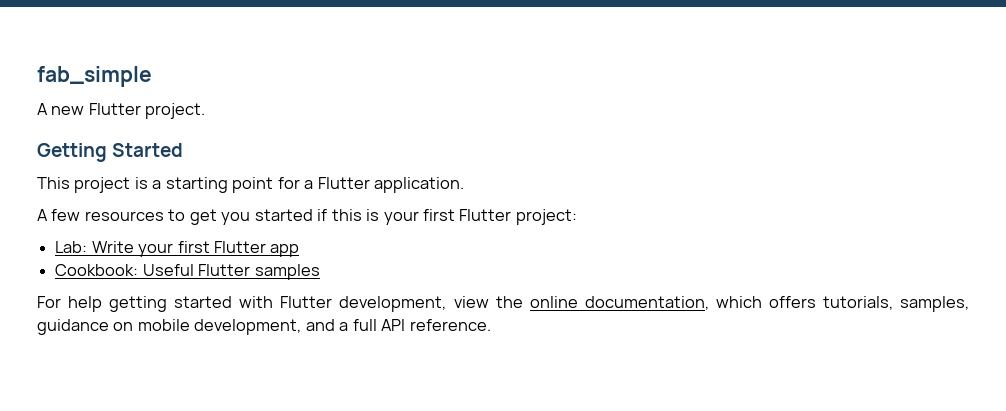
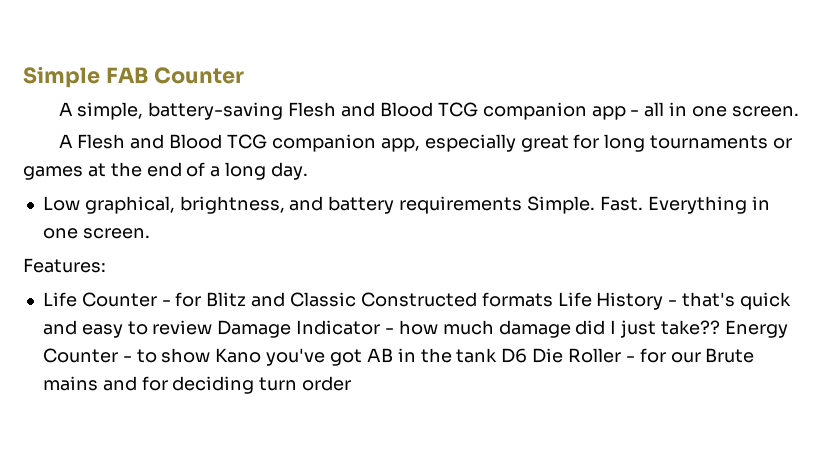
[37,66,152,87] [37,103,206,119] [37,143,184,162] [37,177,465,193] [37,209,577,225] [55,241,300,257] [55,264,320,280] [37,296,969,312] [37,319,491,335] fab_simple // A new Flutter project. // Getting Started // This project is a starting point for a Flutter application. // A few resources to get you started if this is your first Flutter project: // Lab: Write your first Flutter app // Cookbook: Useful Flutter samples // For help getting started with Flutter development, view the online documentation, which offers tutorials, samples, guidance on mobile development, and a full API reference. -> [23,66,245,88] [58,102,799,120] [58,134,792,152] [23,162,309,180] [42,196,770,214] [42,228,150,239] [23,258,106,273] [42,292,791,310] [42,320,788,338] [42,348,755,366] [42,376,352,394] Simple FAB Counter // A simple, battery-saving Flesh and Blood TCG companion app - all in one screen. // A Flesh and Blood TCG companion app, especially great for long tournaments or games at the end of a long day. // Low graphical, brightness, and battery requirements Simple. Fast. Everything in one screen. // Features: // Life Counter - for Blitz and Classic Constructed formats Life History - that's quick and easy to review Damage Indicator - how much damage did I just take?? Energy Counter - to show Kano you've got AB in the tank D6 Die Roller - for our Brute mains and for deciding turn order

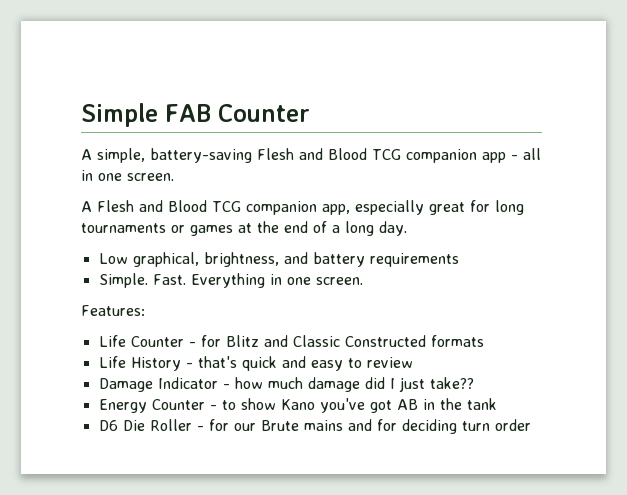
(523, 205) none -> (459, 260) //
(553, 299) none -> (484, 341) //
(213, 327) none -> (413, 362) //
(720, 327) none -> (474, 383) //
(498, 355) none -> (497, 404) //

